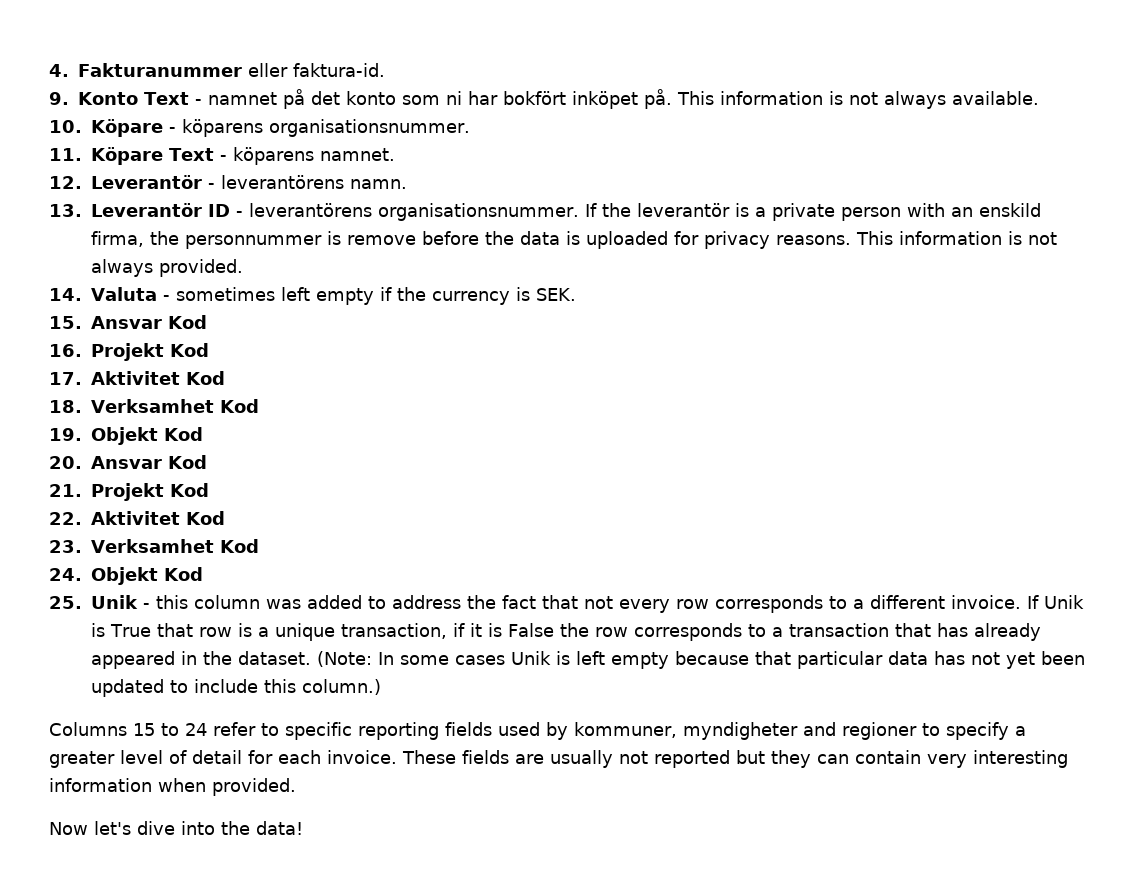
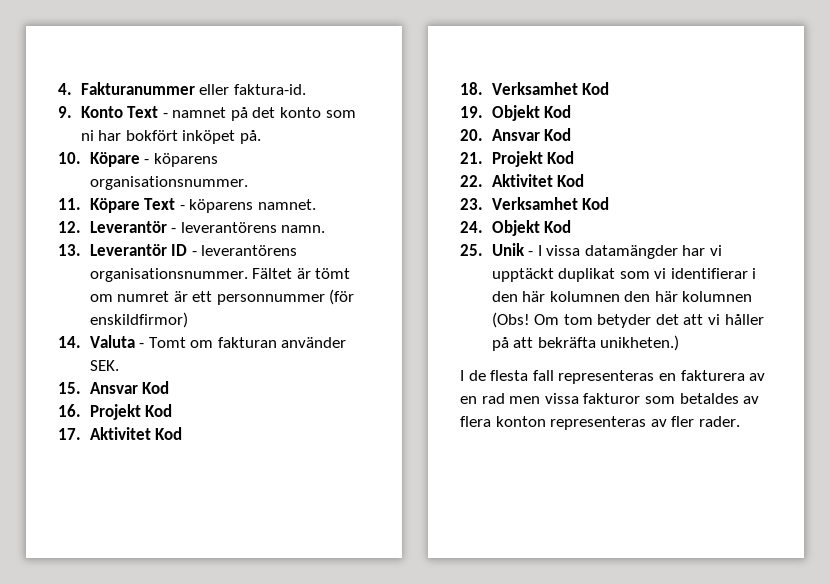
[676,91,1039,109] This information is not always available. -> (261, 137) none
[584,203,1041,221] [91,231,1057,249] [91,259,243,277] [49,287,530,305] If the leverantör is a private person with an enskild firma, the personnummer is remove before the data is uploaded for privacy reasons. This information is not always provided. // 14. Valuta - sometimes left empty if the currency is -> [252,268,351,279] [89,289,355,305] [89,312,188,328] [58,335,347,348] Fältet är tömt om numret är ett personnummer (för enskildfirmor) // 14. Valuta - Tomt om fakturan använder
[156,595,1084,613] [91,623,1041,641] [91,651,1085,669] [91,679,381,697] [49,722,1026,740] [49,750,1068,768] [49,778,296,796] [49,821,303,835] this column was added to address the fact that not every row corresponds to a different invoice. If Unik is True that row is a unique transaction, if it is False the row corresponds to a transaction that has already appeared in the dataset. (Note: In some cases Unik is left empty because that particular data has not yet been updated to include this column.) // Columns 15 to 24 refer to specific reporting fields used by kommuner, myndigheter and regioner to specify a greater level of detail for each invoice. These fields are usually not reported but they can contain very interesting information when provided. // Now let's dive into the data! -> [537,245,723,259] [491,268,757,282] [491,291,753,302] [491,312,764,328] [491,335,680,351] [460,370,766,384] [460,393,760,404] [460,416,740,430] I vissa datamängder har vi upptäckt duplikat som vi identifierar i den här kolumnen den här kolumnen (Obs! Om tom betyder det att vi håller på att bekräfta unikheten.) // I de flesta fall representeras en fakturera av en rad men vissa fakturor som betaldes av flera konton representeras av fler rader.

